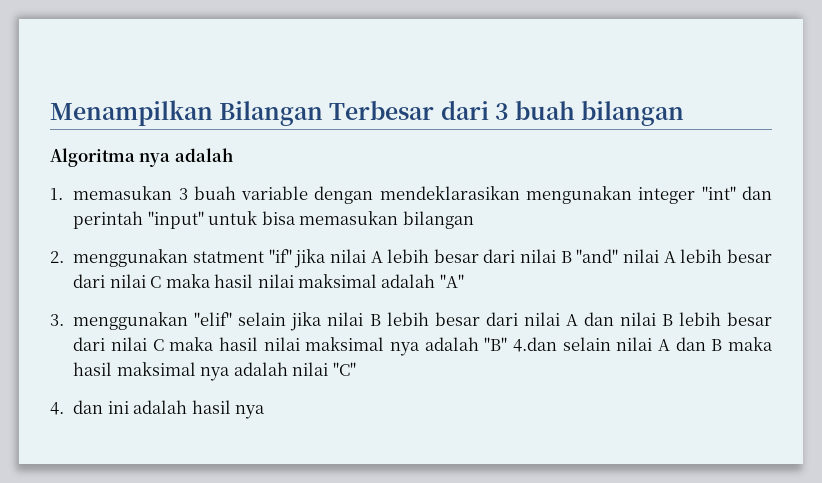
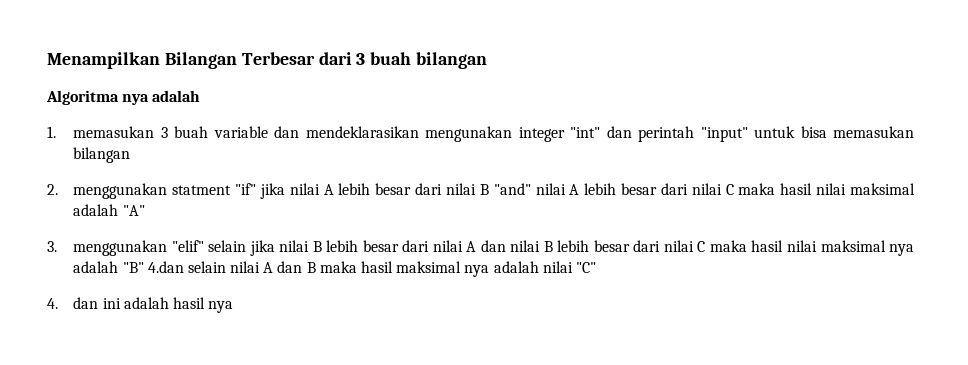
[314,186,374,204] dengan -> [274,126,300,138] dan

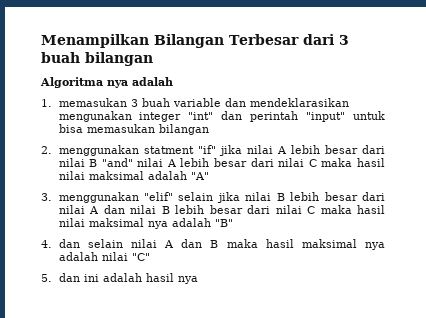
[147,261,184,273] 4.dan -> [41,239,80,248] // 4. dan
[47,298,58,309] 4. -> [41,274,52,282] 5.

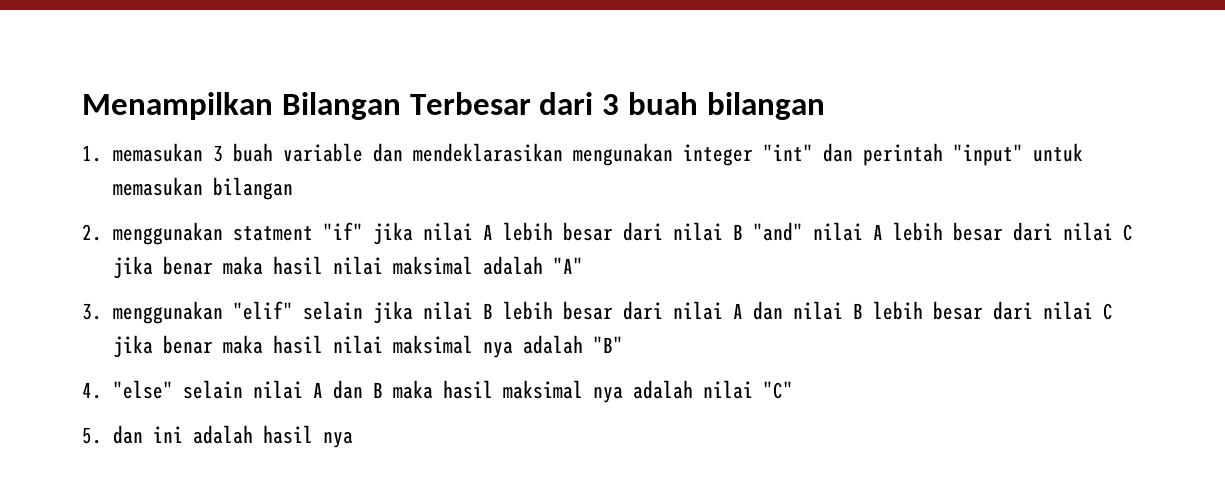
[40,77,173,88] // Algoritma nya adalah -> (825, 106) none
[58,124,83,133] bisa -> (1083, 152) none
(317, 163) none -> [112,256,213,279] jika benar
(316, 210) none -> [112,335,213,358] jika benar
[58,239,80,248] dan -> [112,380,173,399] "else"

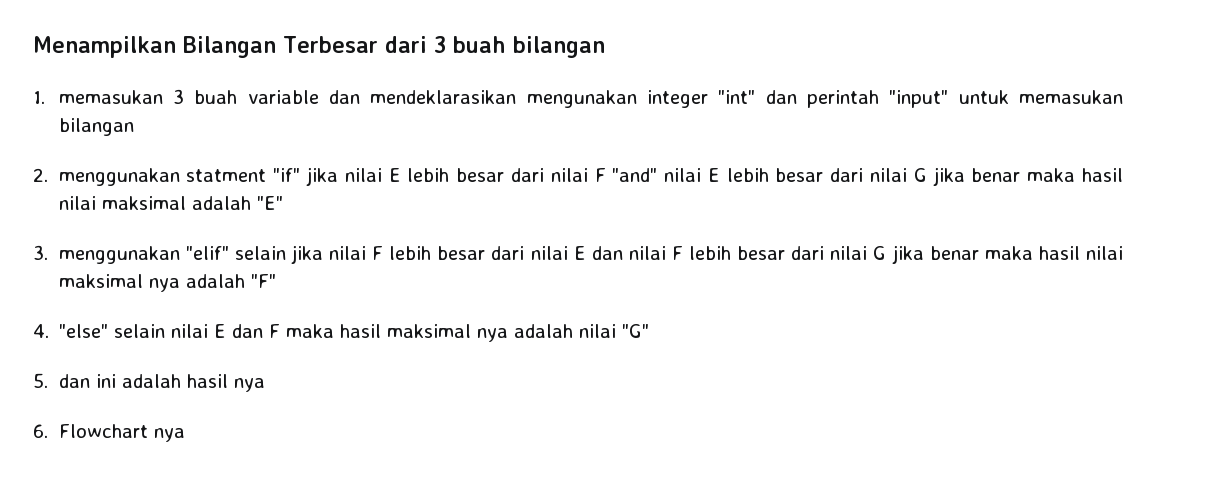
[482,222,743,241] A lebih besar dari nilai B -> [388,168,606,182] E lebih besar dari nilai F
[872,222,1133,241] A lebih besar dari nilai C -> [707,168,927,182] E lebih besar dari nilai G
[552,257,583,274] "A" -> [256,196,283,210] "E"
[482,301,743,320] B lebih besar dari nilai A -> [372,246,586,260] F lebih besar dari nilai E
[852,301,1113,320] B lebih besar dari nilai C -> [671,246,887,260] F lebih besar dari nilai G
[592,336,623,353] "B" -> [250,274,276,288] "F"
[312,380,383,399] A dan B -> [214,324,281,338] E dan F
[762,381,793,399] "C" -> [622,324,650,338] "G"
(353, 439) none -> [33,424,185,442] // 6. Flowchart nya

